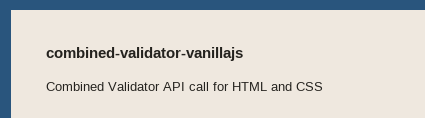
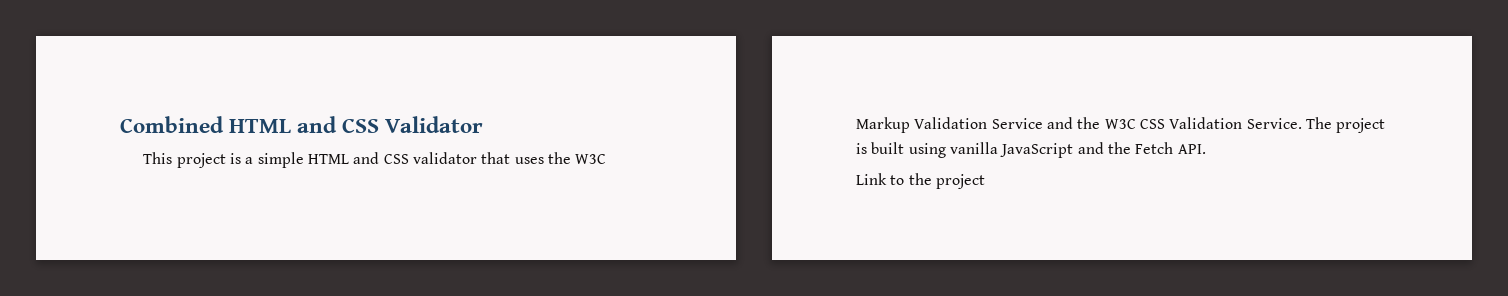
[46,47,243,61] [46,82,323,91] combined-validator-vanillajs // Combined Validator API call for HTML and CSS -> [120,116,484,133] [143,152,607,168] [856,117,1386,133] [856,142,1206,158] [856,173,985,189] Combined HTML and CSS Validator // This project is a simple HTML and CSS validator that uses the W3C Markup Validation Service and the W3C CSS Validation Service. The project is built using vanilla JavaScript and the Fetch API. // Link to the project

